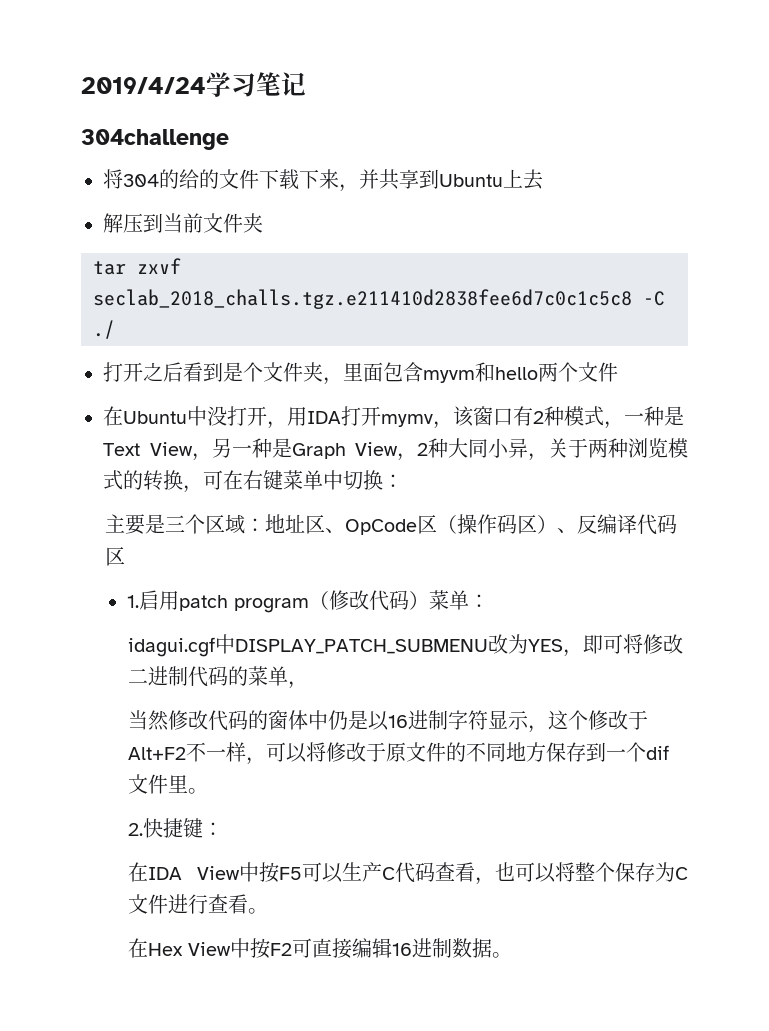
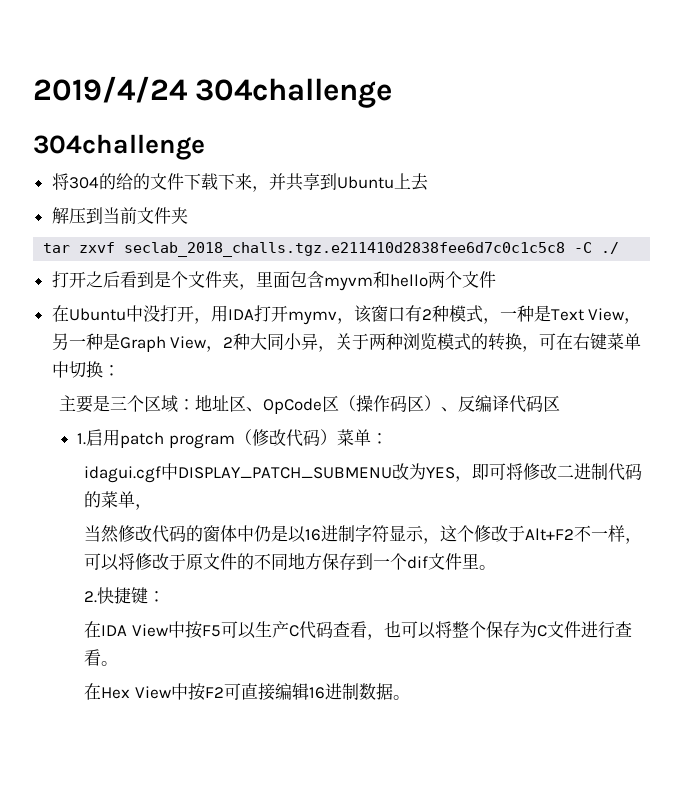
[206,72,306,97] 学习笔记 -> [195,78,393,108] 304challenge

